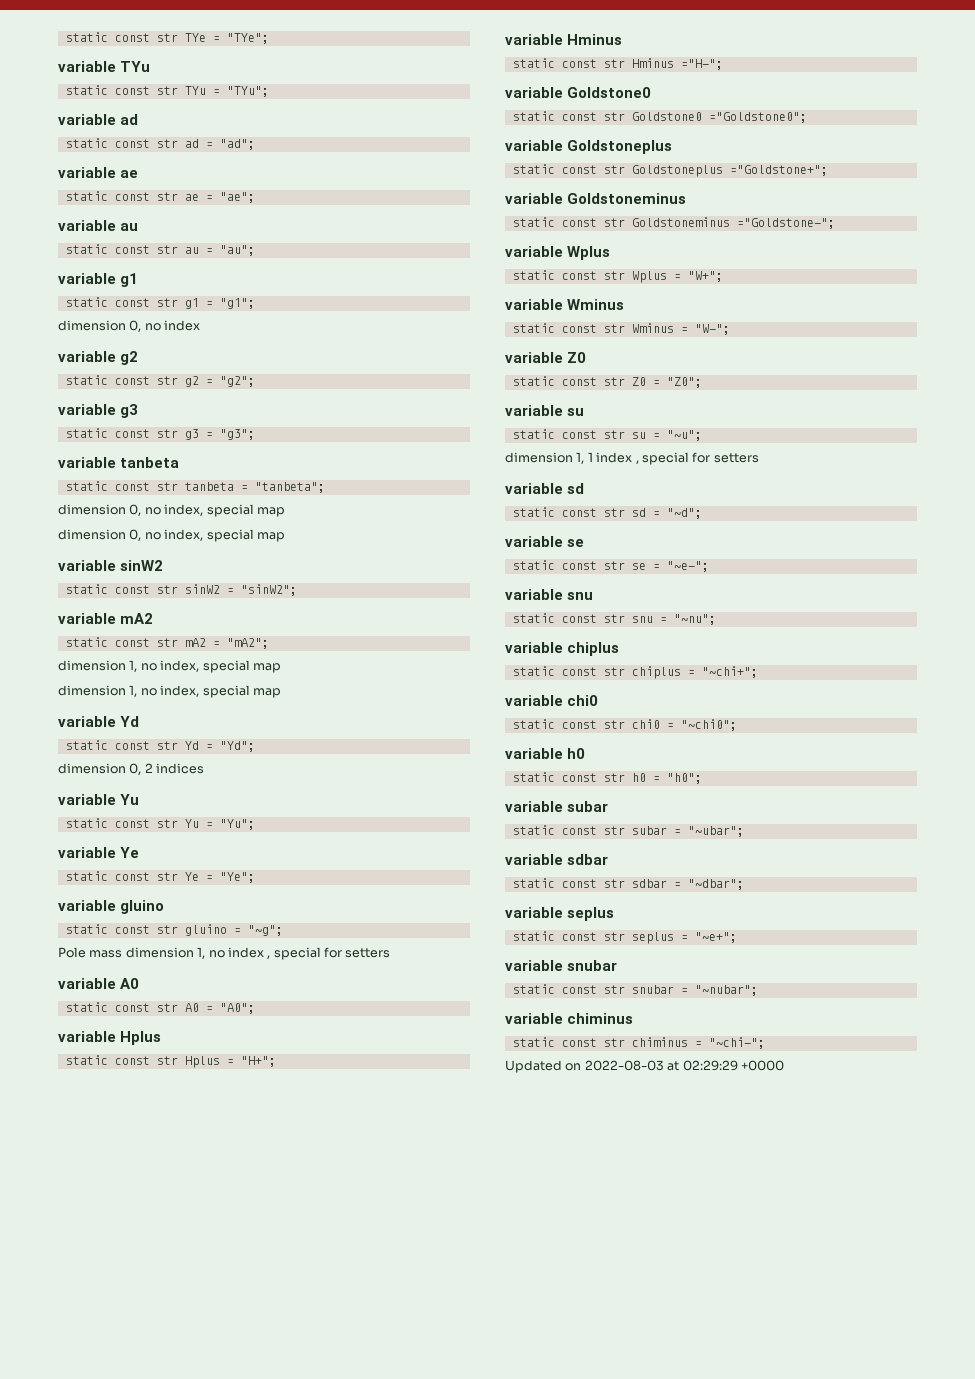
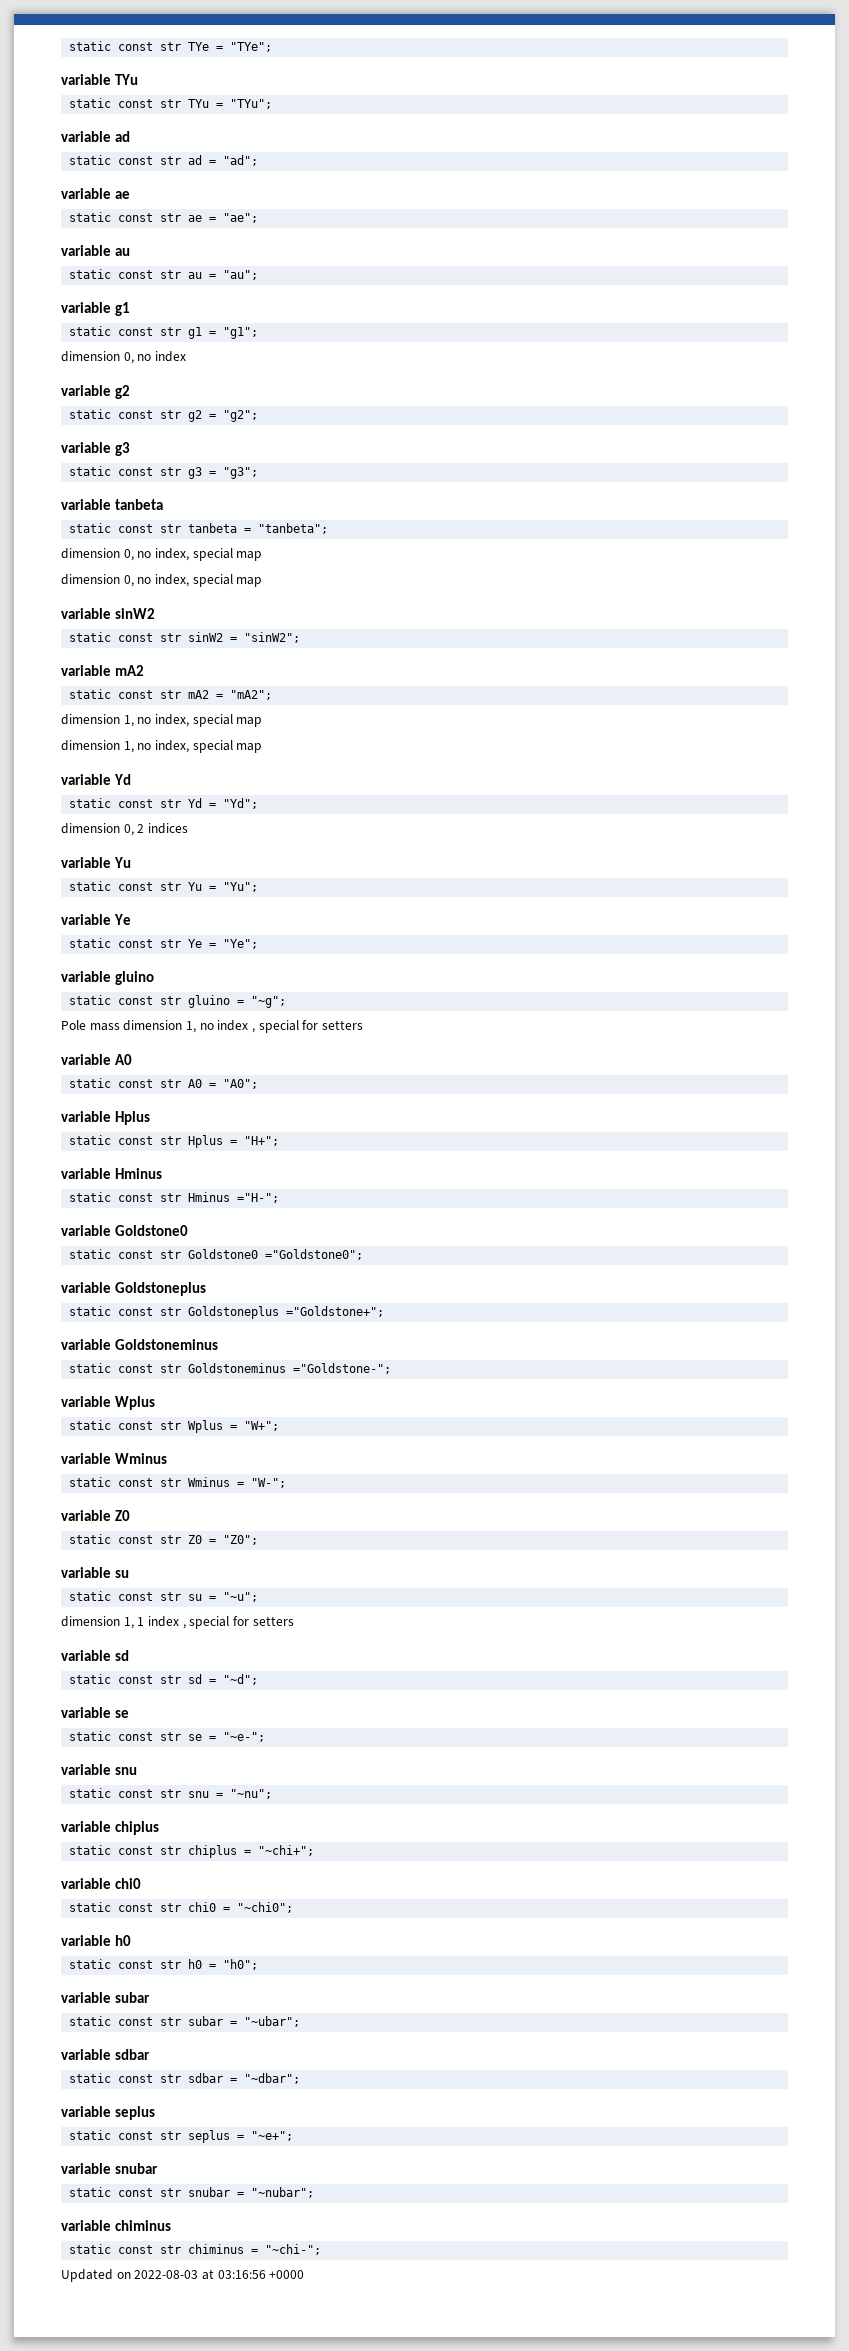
[682,1060,738,1071] 02:29:29 -> [217,2270,266,2279] 03:16:56

